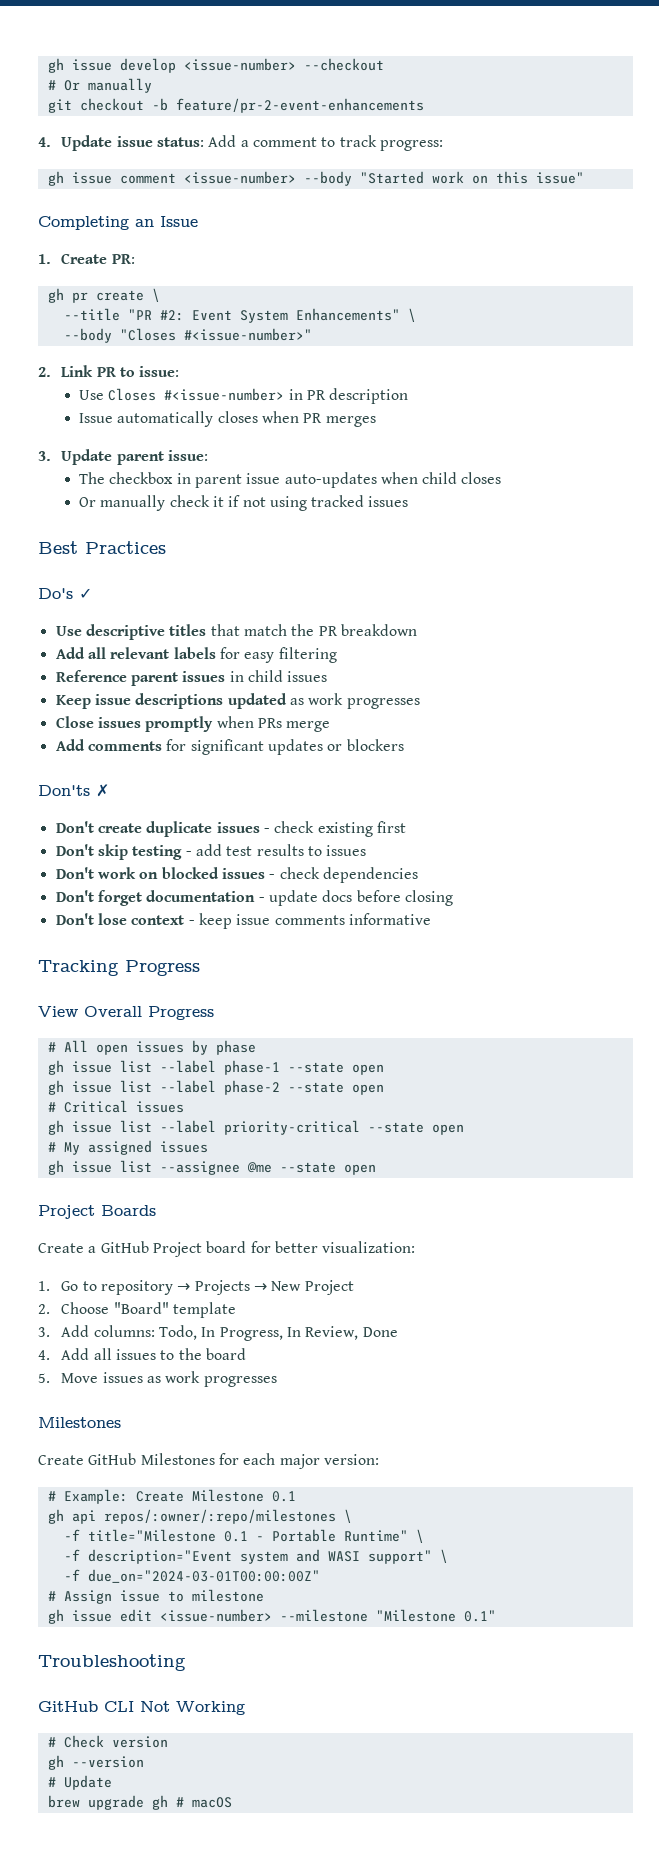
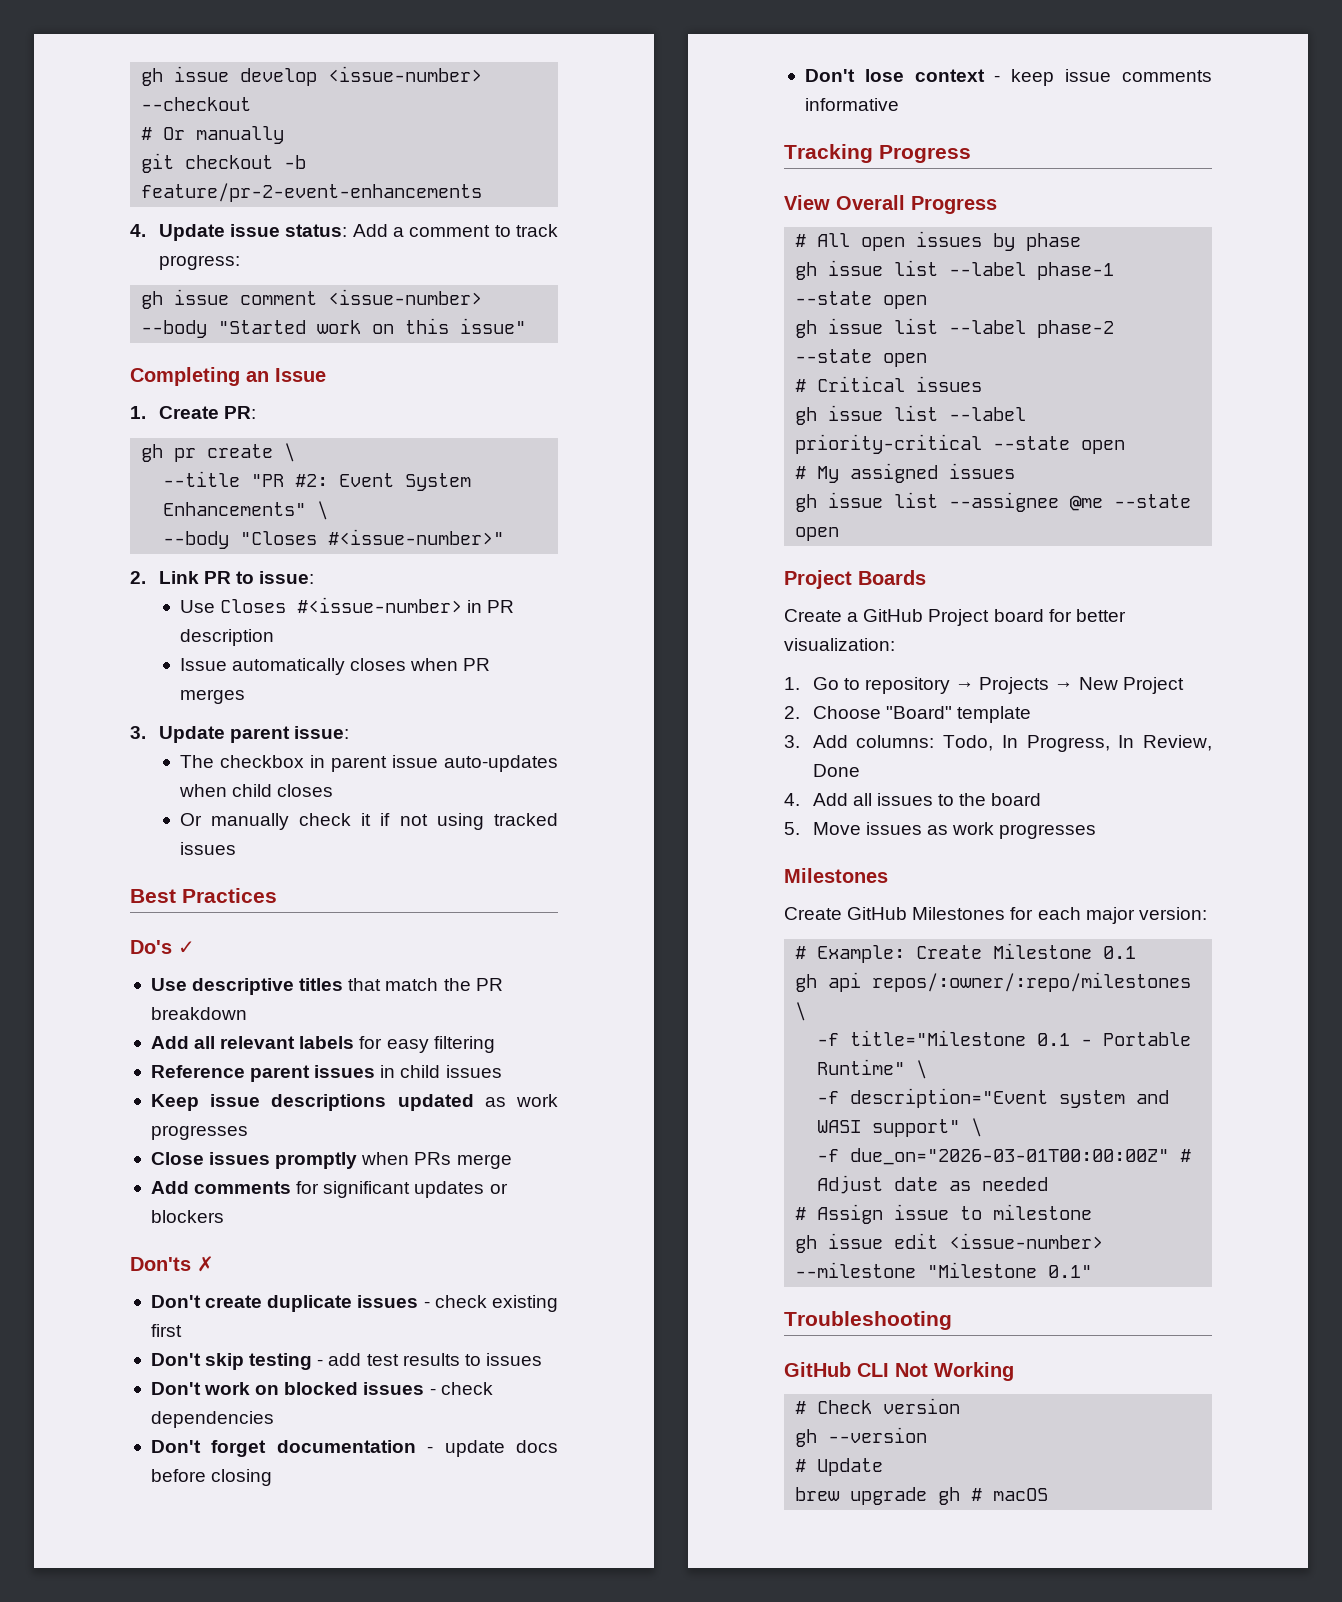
[87,1569,320,1583] due_on="2024-03-01T00:00:00Z" -> [850,1148,1192,1165] [817,1175,1049,1194] due_on="2026-03-01T00:00:00Z" # Adjust date as needed

